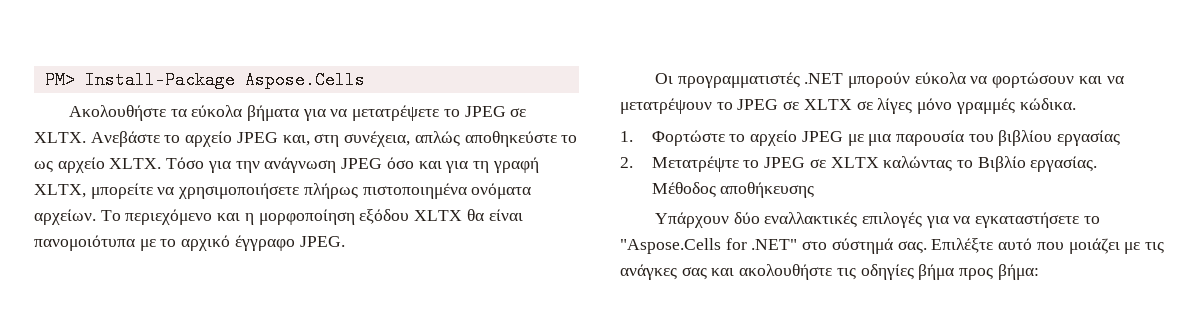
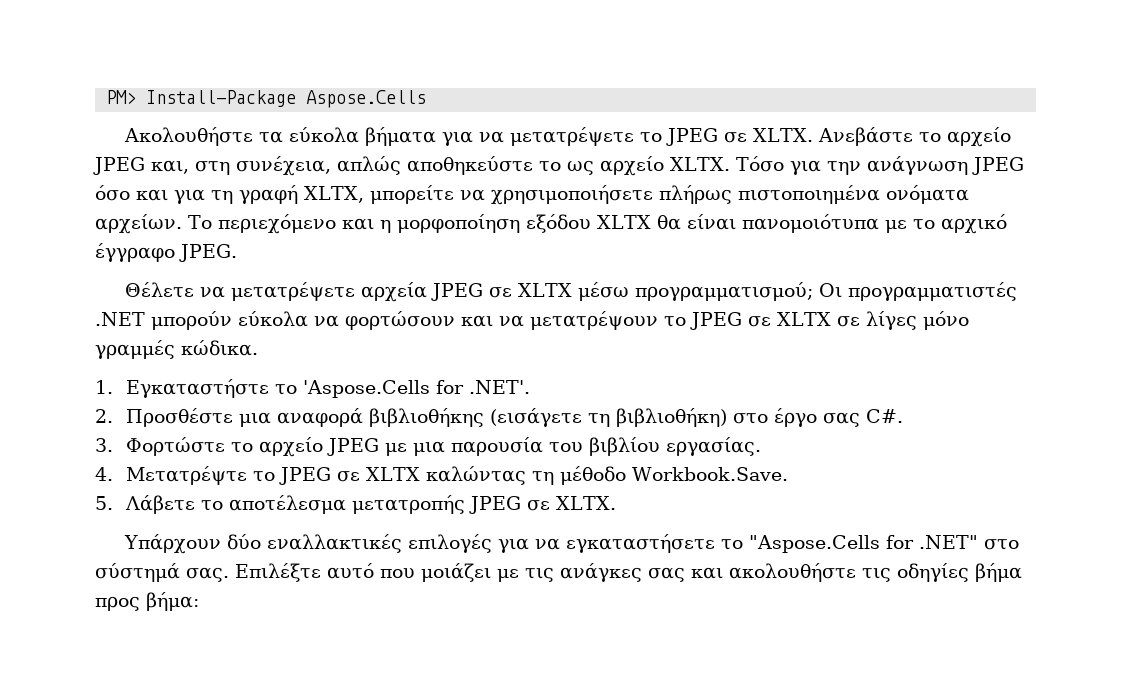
(345, 241) none -> [124,282,813,302] Θέλετε να μετατρέψετε αρχεία JPEG σε XLTX μέσω προγραμματισμού;
(633, 136) none -> [125,379,530,398] [95,408,903,427] [95,438,113,452] Εγκαταστήστε το 'Aspose.Cells for .NET'. // 2. Προσθέστε μια αναφορά βιβλιοθήκης (εισάγετε τη βιβλιοθήκη) στο έργο σας C#. // 3.
[1057,130,1121,146] [620,157,633,168] εργασίας // 2. -> [665,437,761,456] [95,467,113,481] εργασίας. // 4.
[957,156,1098,172] [651,182,815,198] το Βιβλίο εργασίας. Μέθοδος αποθήκευσης -> [531,466,788,485] [95,495,616,514] τη μέθοδο Workbook.Save. // 5. Λάβετε το αποτέλεσμα μετατροπής JPEG σε XLTX.

